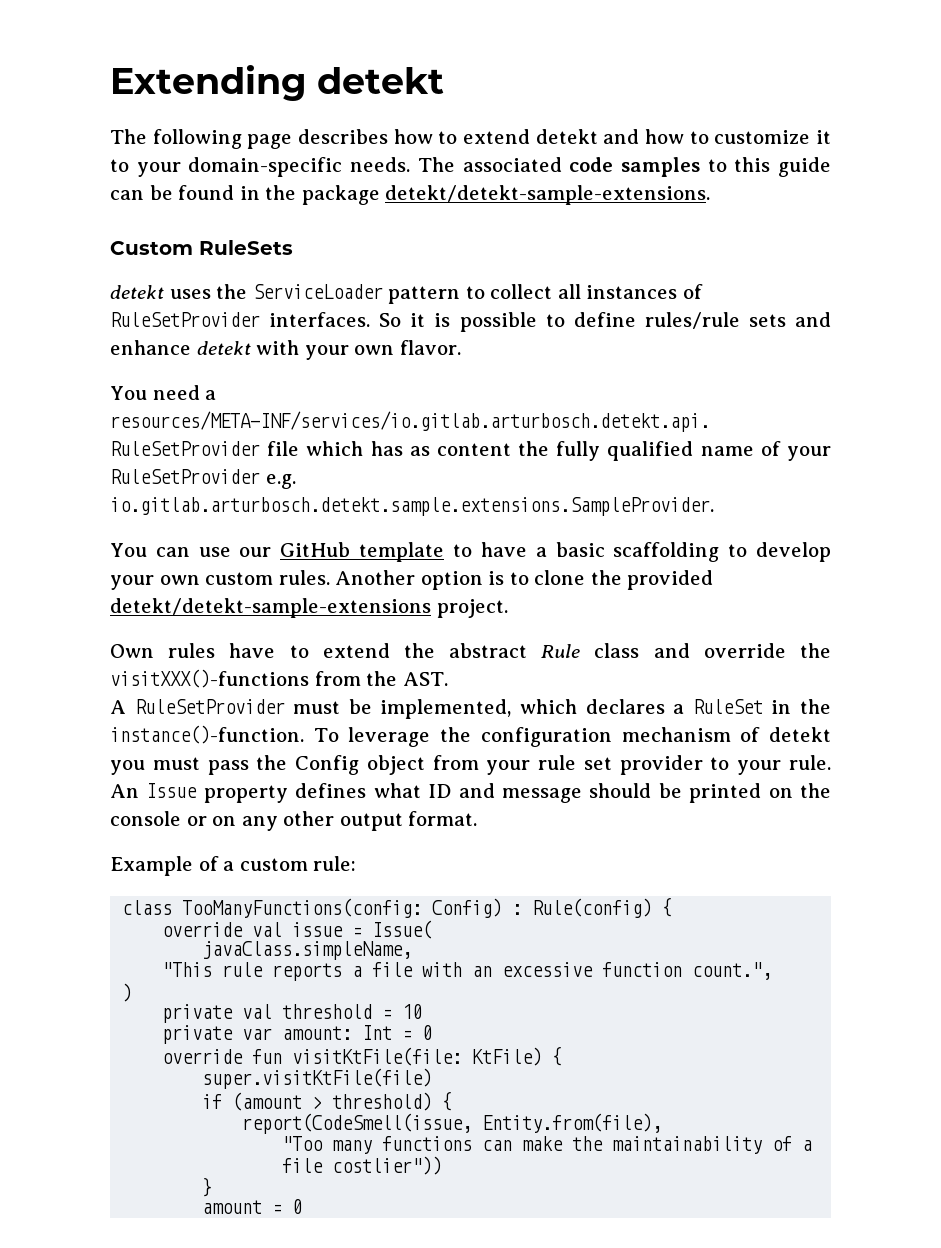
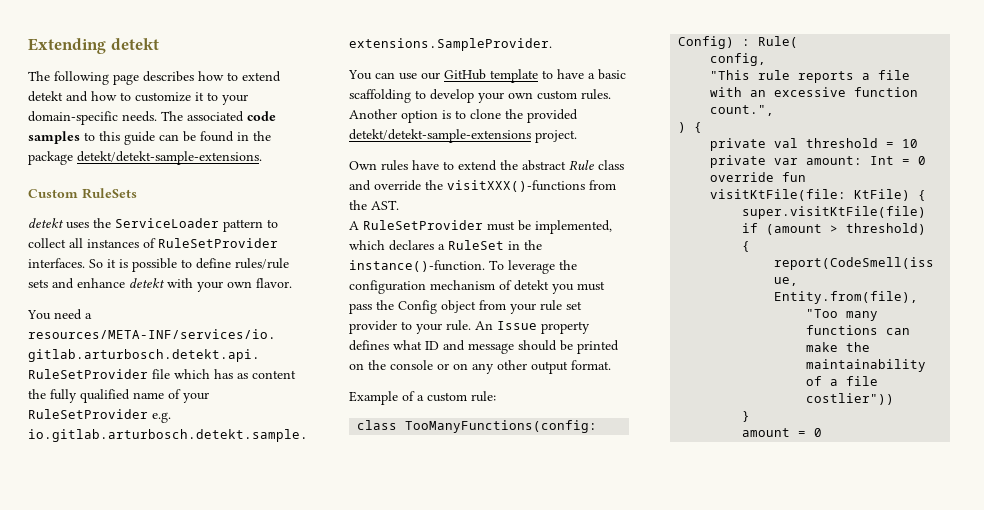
[532,897,673,918] [162,920,433,939] [202,941,413,960] Rule(config) { // override val issue = Issue( // javaClass.simpleName, -> [758,36,799,48] [710,53,767,66] Rule( // config,
(133, 992) none -> [694,122,703,133] {

